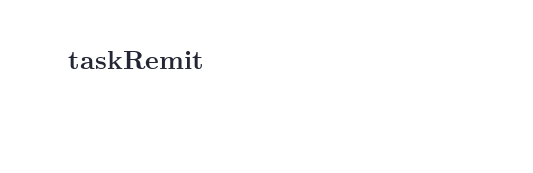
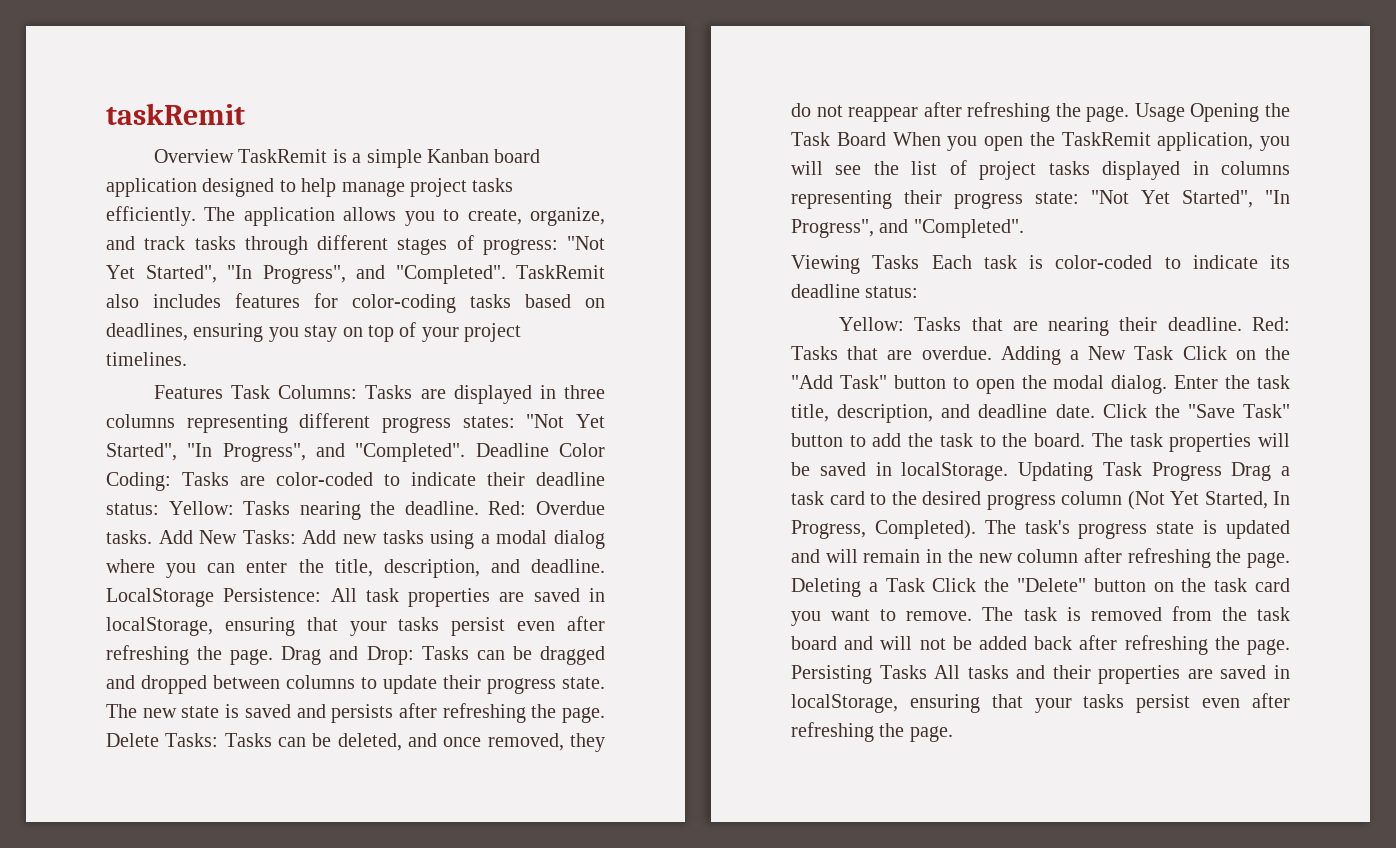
(204, 60) none -> [153,149,541,168] [106,178,514,197] [106,206,605,226] [106,235,605,255] [106,265,605,284] [106,293,605,313] [106,322,522,342] [106,352,187,366] [153,385,605,404] [106,413,605,433] [106,443,605,462] [106,472,605,491] [106,501,605,520] [106,530,606,549] [106,559,605,578] [106,588,605,607] [106,616,605,636] [106,645,605,665] [106,675,605,694] [106,703,605,723] [106,733,605,752] [791,102,1290,122] [791,132,1290,151] [791,160,1290,180] [791,190,1290,209] [791,219,1024,238] [791,255,1290,274] [791,284,919,298] [838,317,1290,336] [791,346,1290,365] [791,375,1290,394] [791,404,1290,423] [791,433,1290,452] [791,462,1290,481] [791,491,1290,510] [791,520,1290,539] [791,548,1290,568] [791,578,1290,597] [791,606,1290,626] [791,635,1290,655] [791,665,1290,684] [791,693,1290,713] [791,722,953,742] // Overview TaskRemit is a simple Kanban board application designed to help manage project tasks efficiently. The application allows you to create, organize, and track tasks through different stages of progress: "Not Yet Started", "In Progress", and "Completed". TaskRemit also includes features for color-coding tasks based on deadlines, ensuring you stay on top of your project timelines. // Features Task Columns: Tasks are displayed in three columns representing different progress states: "Not Yet Started", "In Progress", and "Completed". Deadline Color Coding: Tasks are color-coded to indicate their deadline status: Yellow: Tasks nearing the deadline. Red: Overdue tasks. Add New Tasks: Add new tasks using a modal dialog where you can enter the title, description, and deadline. LocalStorage Persistence: All task properties are saved in localStorage, ensuring that your tasks persist even after refreshing the page. Drag and Drop: Tasks can be dragged and dropped between columns to update their progress state. The new state is saved and persists after refreshing the page. Delete Tasks: Tasks can be deleted, and once removed, they do not reappear after refreshing the page. Usage Opening the Task Board When you open the TaskRemit application, you will see the list of project tasks displayed in columns representing their progress state: "Not Yet Started", "In Progress", and "Completed". // Viewing Tasks Each task is color-coded to indicate its deadline status: // Yellow: Tasks that are nearing their deadline. Red: Tasks that are overdue. Adding a New Task Click on the "Add Task" button to open the modal dialog. Enter the task title, description, and deadline date. Click the "Save Task" button to add the task to the board. The task properties will be saved in localStorage. Updating Task Progress Drag a task card to the desired progress column (Not Yet Started, In Progress, Completed). The task's progress state is updated and will remain in the new column after refreshing the page. Deleting a Task Click the "Delete" button on the task card you want to remove. The task is removed from the task board and will not be added back after refreshing the page. Persisting Tasks All tasks and their properties are saved in localStorage, ensuring that your tasks persist even after refreshing the page.

